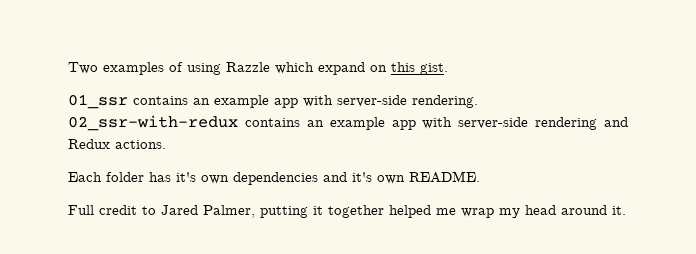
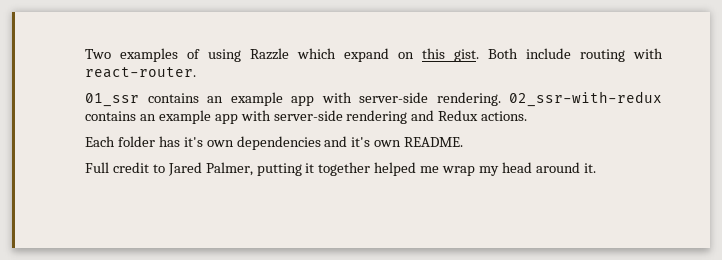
(448, 69) none -> [488,48,663,62] [85,67,196,78] Both include routing with react-router.

